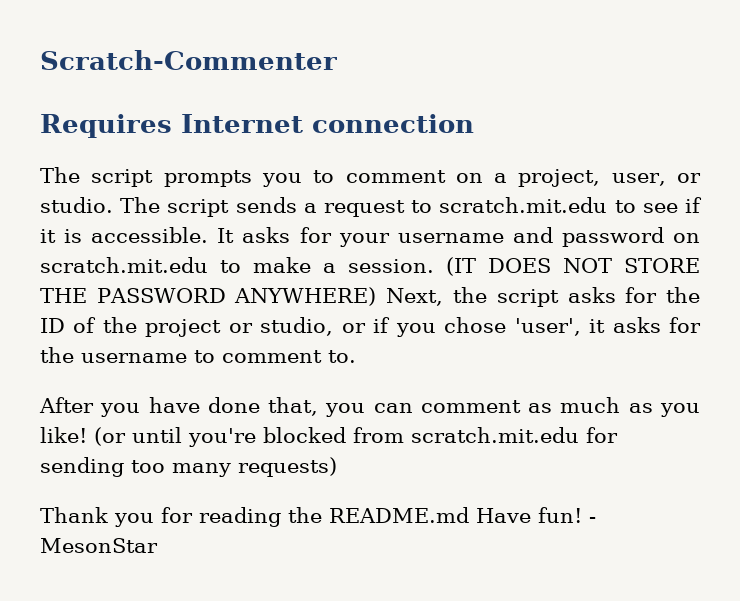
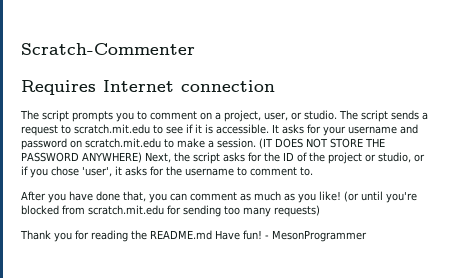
[40,538,158,553] MesonStar -> [272,230,367,242] MesonProgrammer

